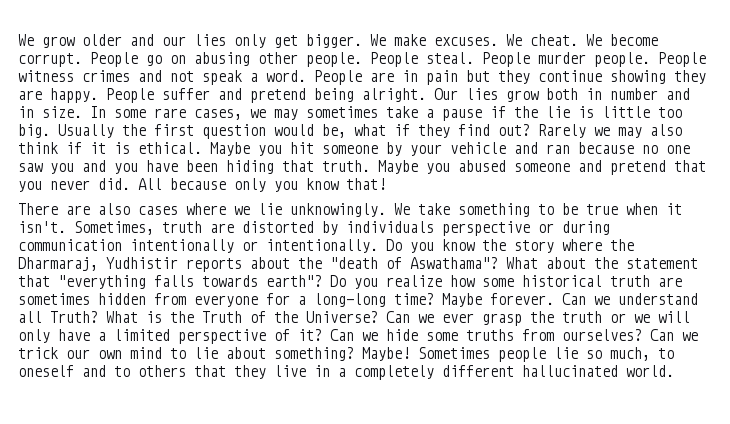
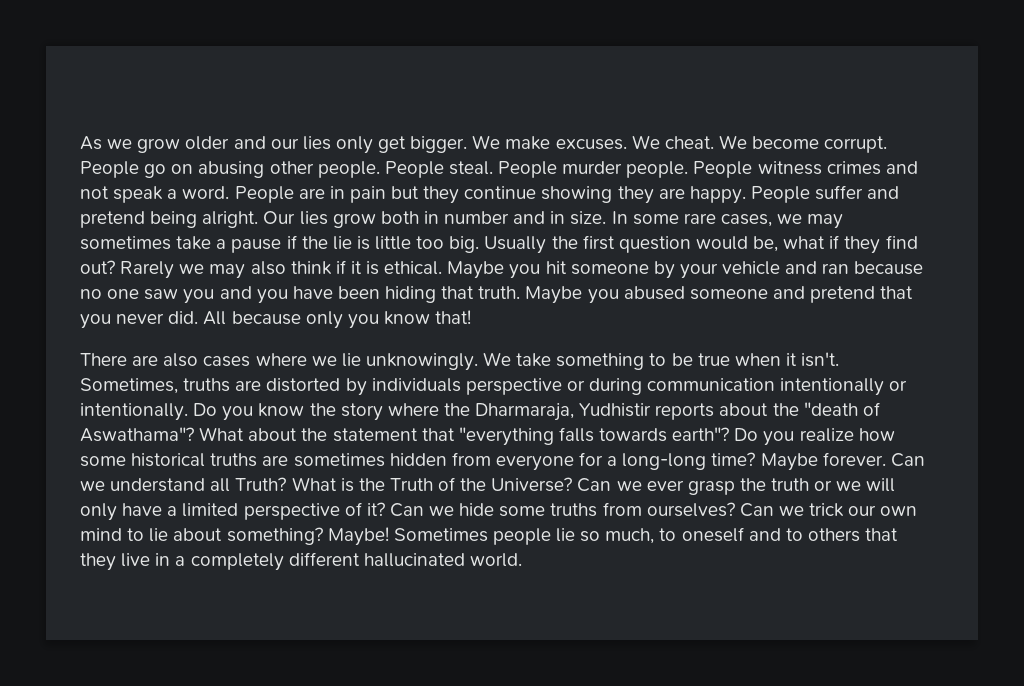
[18,34,34,46] We -> [80,136,133,150] As we
[162,221,202,233] truth -> [183,378,231,392] truths
[18,257,98,271] Dharmaraj, -> [475,403,575,421] Dharmaraja,
[610,275,650,287] truth -> [210,453,258,467] truths

